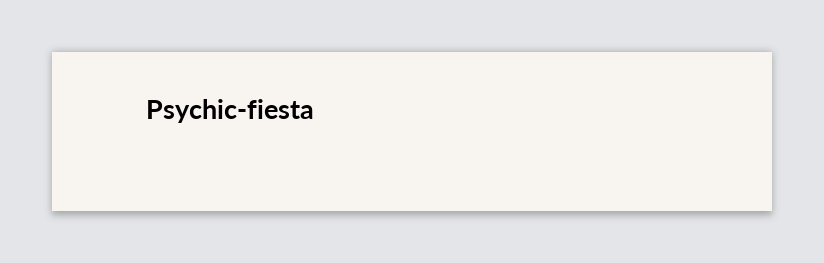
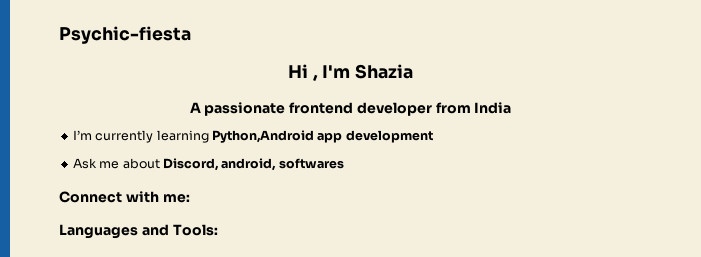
(314, 111) none -> [287,64,414,81] [189,102,512,116] [72,130,433,143] [72,158,344,171] [59,191,190,203] [59,224,218,239] // Hi , I'm Shazia // A passionate frontend developer from India // I’m currently learning Python,Android app development // Ask me about Discord, android, softwares // Connect with me: // Languages and Tools:

